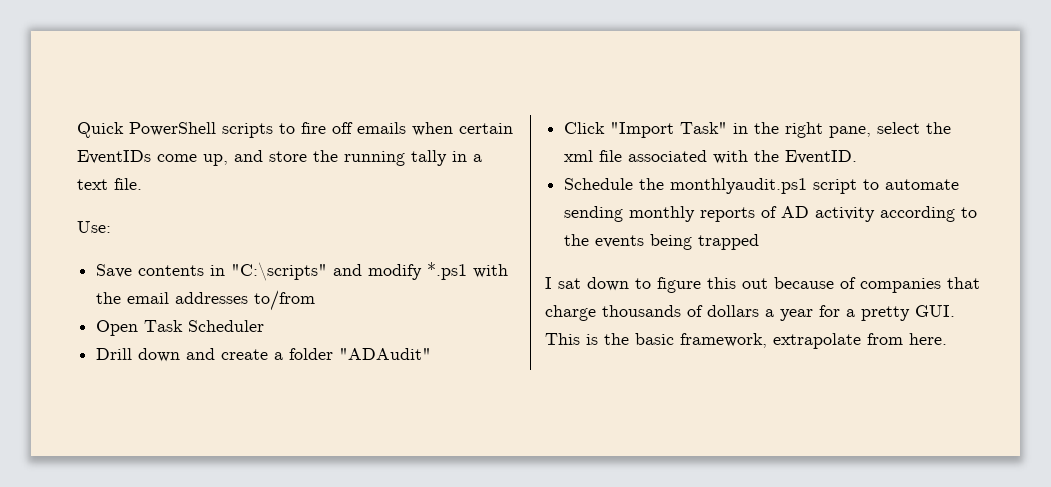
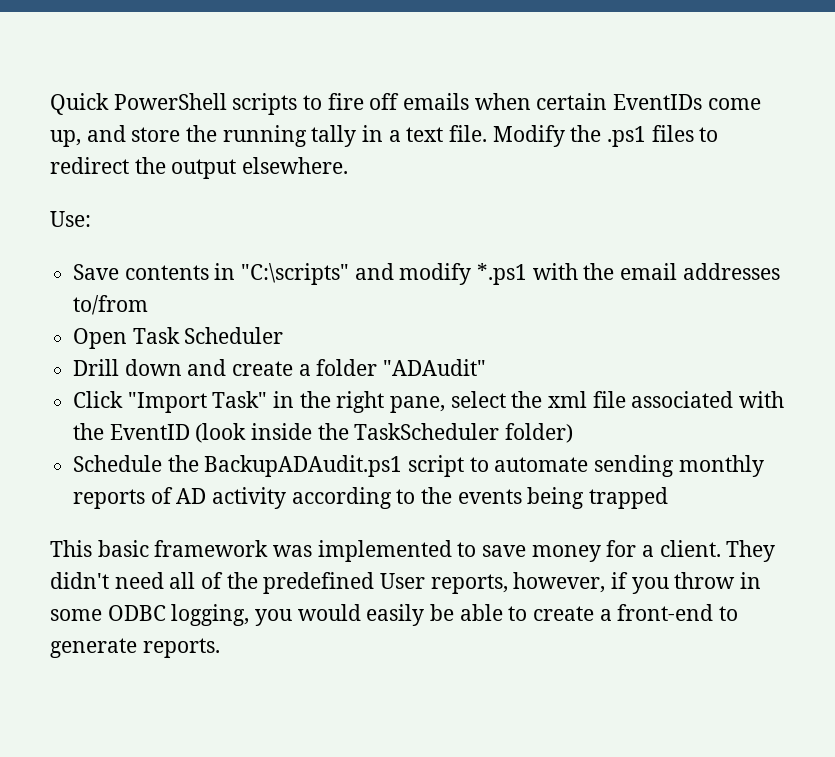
(142, 184) none -> [492,125,719,147] [50,157,349,179] Modify the .ps1 files to redirect the output elsewhere.
[785,150,858,164] EventID. -> [109,423,574,443] EventID (look inside the TaskScheduler folder)
[670,178,808,194] monthlyaudit.ps1 -> [204,455,403,477] BackupADAudit.ps1
[545,277,980,293] [545,305,955,321] [545,333,947,349] I sat down to figure this out because of companies that charge thousands of dollars a year for a pretty GUI. This is the basic framework, extrapolate from here. -> [50,540,776,562] [50,572,762,594] [50,604,739,626] [50,638,220,658] This basic framework was implemented to save money for a client. They didn't need all of the predefined User reports, however, if you throw in some ODBC logging, you would easily be able to create a front-end to generate reports.

